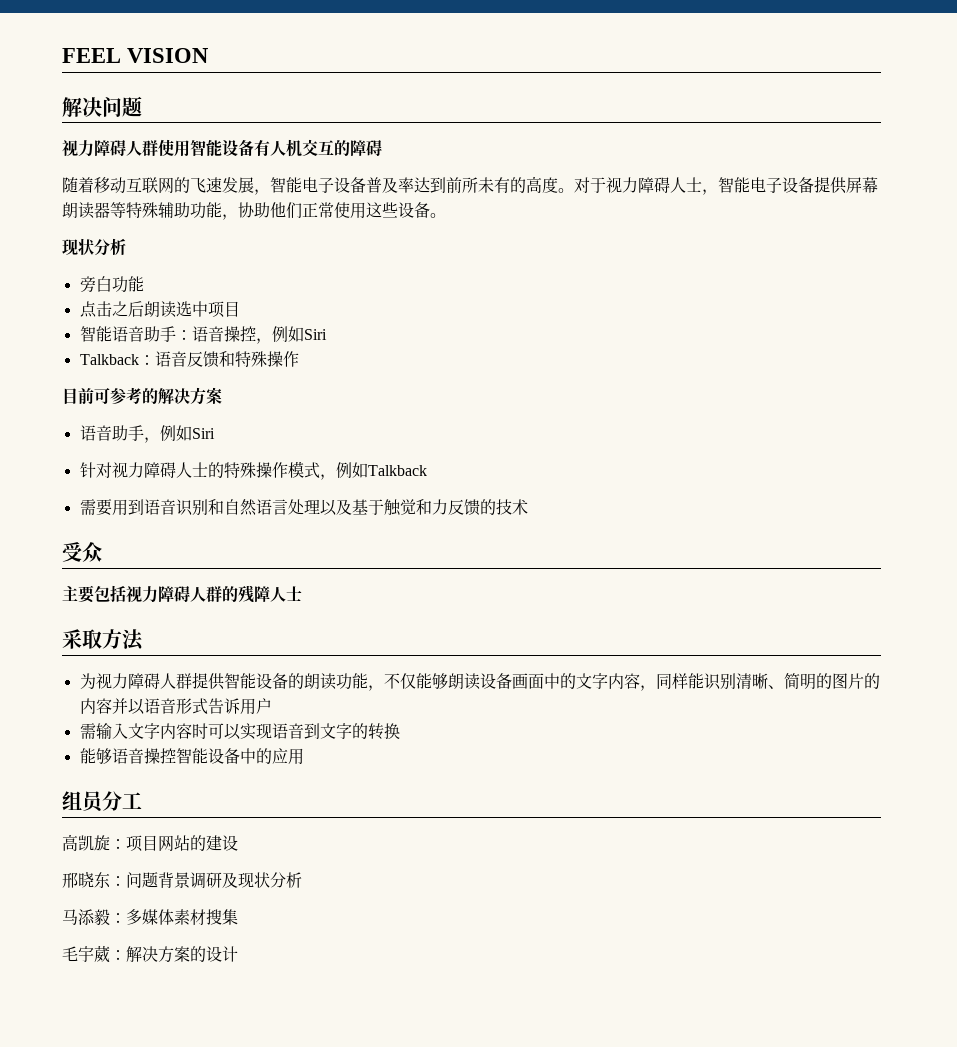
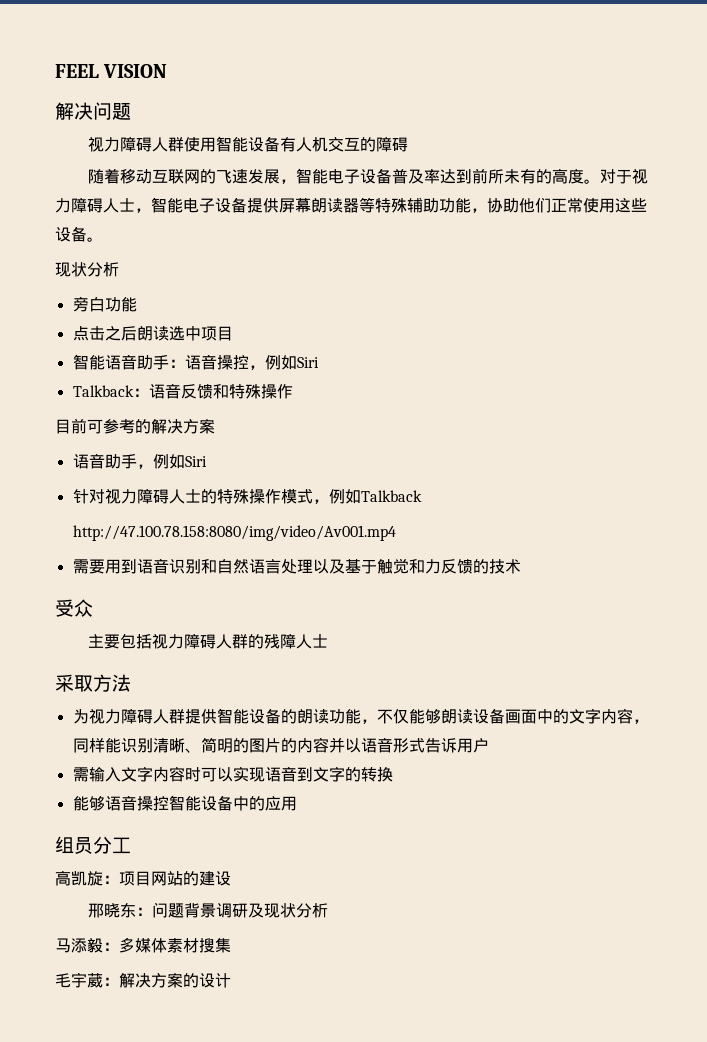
(427, 470) none -> [73,525,397,541] // http://47.100.78.158:8080/img/video/Av001.mp4

